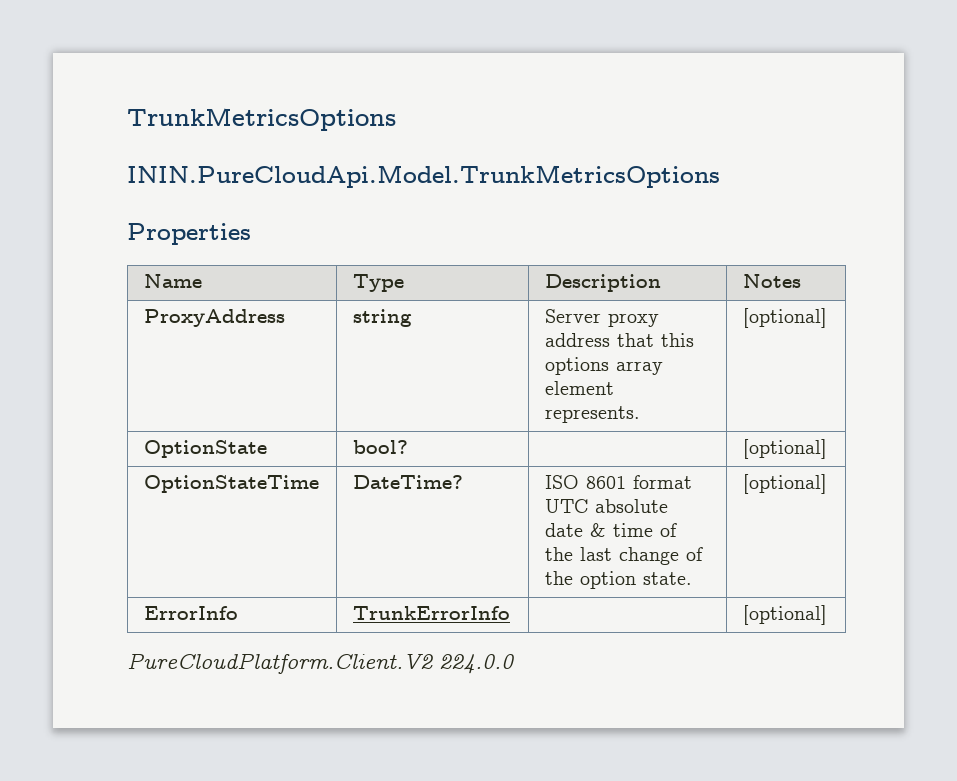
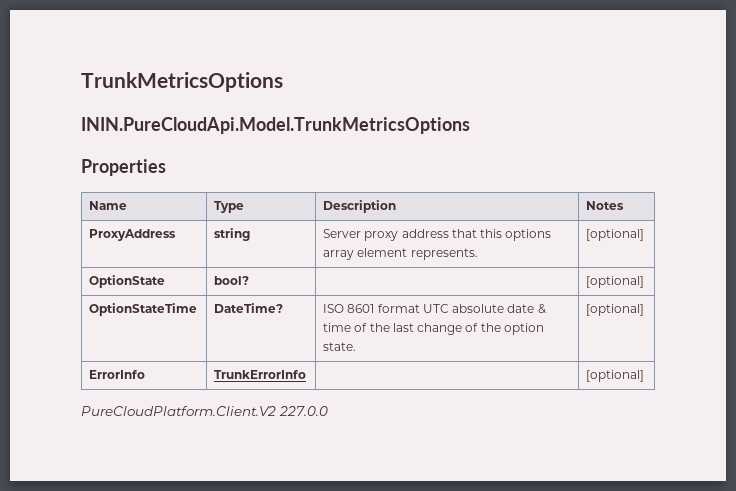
[439,654,514,674] 224.0.0 -> [279,406,328,416] 227.0.0

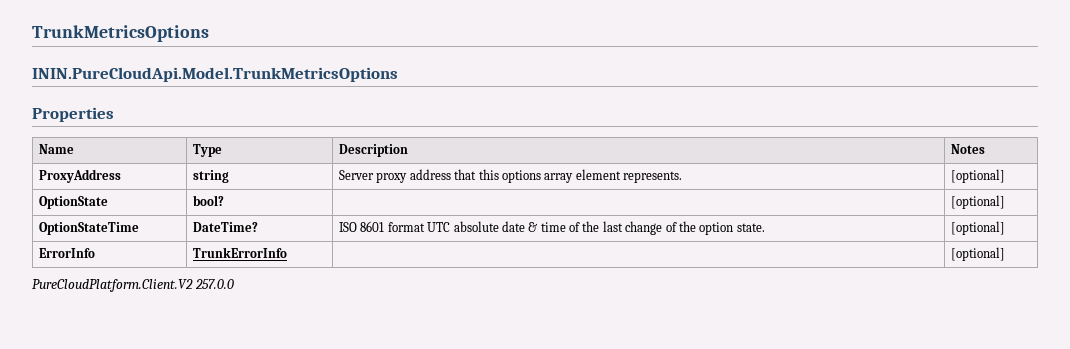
[279,406,328,416] 227.0.0 -> [194,279,234,289] 257.0.0

